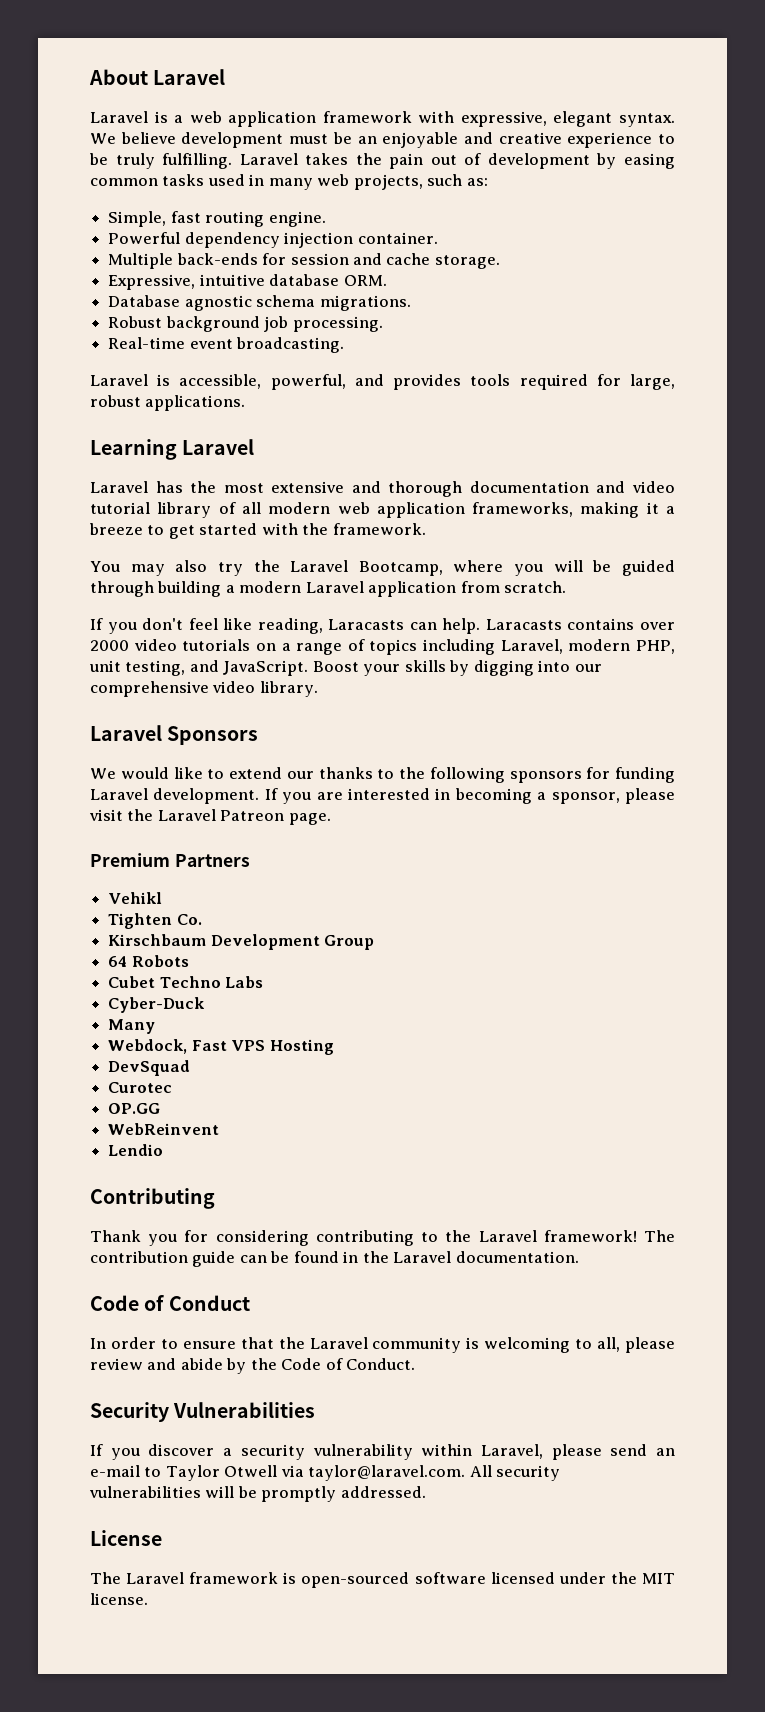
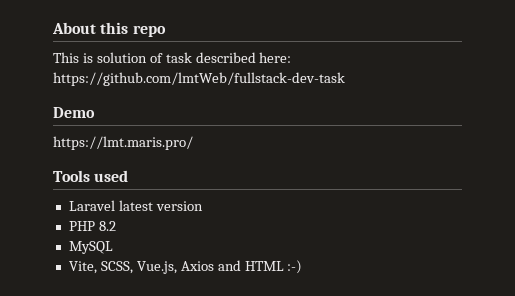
[153,69,226,85] [90,111,675,127] [90,132,675,148] [89,153,675,169] [90,174,488,190] [108,211,326,227] [108,232,438,248] [108,253,500,269] [108,274,387,290] [108,295,411,311] [108,316,383,332] [108,337,345,353] [90,374,675,390] [90,395,246,411] [90,439,255,460] [90,481,675,497] [90,502,675,518] [89,523,426,539] [90,560,675,576] [90,581,567,597] [90,618,675,634] [90,639,675,655] [89,660,602,676] [90,681,318,697] [90,725,259,745] [90,767,675,783] [90,788,675,804] [89,809,331,825] [90,853,250,867] [108,892,163,904] [108,913,202,929] [108,934,375,950] [108,955,189,967] [108,976,264,988] [108,997,206,1013] [108,1019,156,1034] [108,1039,334,1055] [108,1060,191,1076] [108,1082,173,1093] [108,1103,161,1114] [108,1123,220,1135] [108,1144,164,1156] [90,1188,215,1209] [90,1230,675,1246] [90,1251,579,1267] [90,1295,250,1311] [90,1337,675,1353] [90,1358,416,1374] [90,1402,316,1422] [90,1444,676,1460] [90,1465,561,1481] [89,1486,426,1502] [90,1530,162,1546] [90,1572,675,1588] [90,1593,148,1605] Laravel // Laravel is a web application framework with expressive, elegant syntax. We believe development must be an enjoyable and creative experience to be truly fulfilling. Laravel takes the pain out of development by easing common tasks used in many web projects, such as: // Simple, fast routing engine. // Powerful dependency injection container. // Multiple back-ends for session and cache storage. // Expressive, intuitive database ORM. // Database agnostic schema migrations. // Robust background job processing. // Real-time event broadcasting. // Laravel is accessible, powerful, and provides tools required for large, robust applications. // Learning Laravel // Laravel has the most extensive and thorough documentation and video tutorial library of all modern web application frameworks, making it a breeze to get started with the framework. // You may also try the Laravel Bootcamp, where you will be guided through building a modern Laravel application from scratch. // If you don't feel like reading, Laracasts can help. Laracasts contains over 2000 video tutorials on a range of topics including Laravel, modern PHP, unit testing, and JavaScript. Boost your skills by digging into our comprehensive video library. // Laravel Sponsors // We would like to extend our thanks to the following sponsors for funding Laravel development. If you are interested in becoming a sponsor, please visit the Laravel Patreon page. // Premium Partners // Vehikl // Tighten Co. // Kirschbaum Development Group // 64 Robots // Cubet Techno Labs // Cyber-Duck // Many // Webdock, Fast VPS Hosting // DevSquad // Curotec // OP.GG // WebReinvent // Lendio // Contributing // Thank you for considering contributing to the Laravel framework! The contribution guide can be found in the Laravel documentation. // Code of Conduct // In order to ensure that the Laravel community is welcoming to all, please review and abide by the Code of Conduct. // Security Vulnerabilities // If you discover a security vulnerability within Laravel, please send an e-mail to Taylor Otwell via taylor@laravel.com. All security vulnerabilities will be promptly addressed. // License // The Laravel framework is open-sourced software licensed under the MIT license. -> [100,22,166,37] [53,52,292,63] [53,72,345,86] [53,107,95,118] [53,136,193,150] [53,170,129,182] [68,200,203,211] [68,221,116,231] [68,241,113,254] [68,260,303,274] this repo // This is solution of task described here: https://github.com/lmtWeb/fullstack-dev-task // Demo // https://lmt.maris.pro/ // Tools used // Laravel latest version // PHP 8.2 // MySQL // Vite, SCSS, Vue.js, Axios and HTML :-)

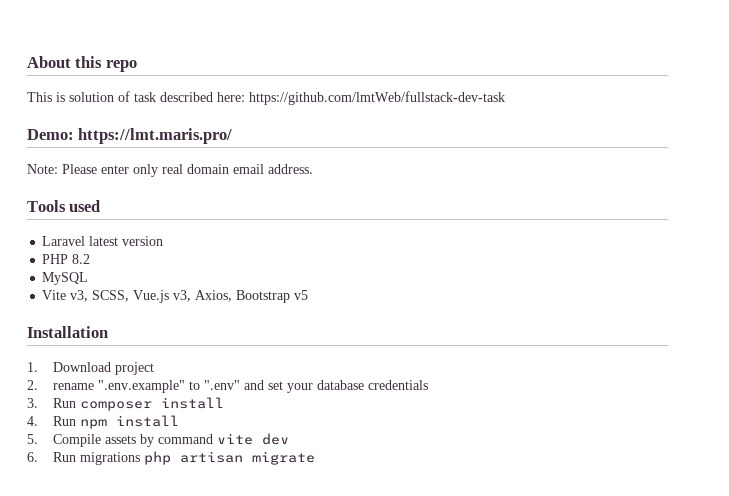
[53,107,95,118] [53,136,193,150] Demo // https://lmt.maris.pro/ -> [27,128,233,144] [27,164,313,177] Demo: https://lmt.maris.pro/ // Note: Please enter only real domain email address.
[68,260,303,274] Vite, SCSS, Vue.js, Axios and HTML :-) -> [42,290,309,303] [27,326,108,338] [27,362,155,375] [27,380,429,393] [27,397,225,411] [27,415,180,429] [27,433,290,447] [27,451,316,465] Vite v3, SCSS, Vue.js v3, Axios, Bootstrap v5 // Installation // 1. Download project // 2. rename ".env.example" to ".env" and set your database credentials // 3. Run composer install // 4. Run npm install // 5. Compile assets by command vite dev // 6. Run migrations php artisan migrate

